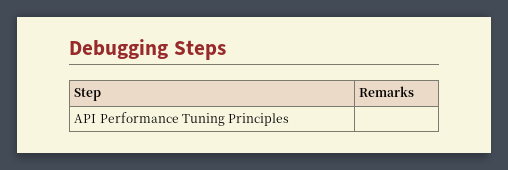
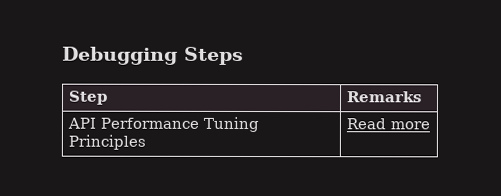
(290, 119) none -> [345,118,430,130] Read more

